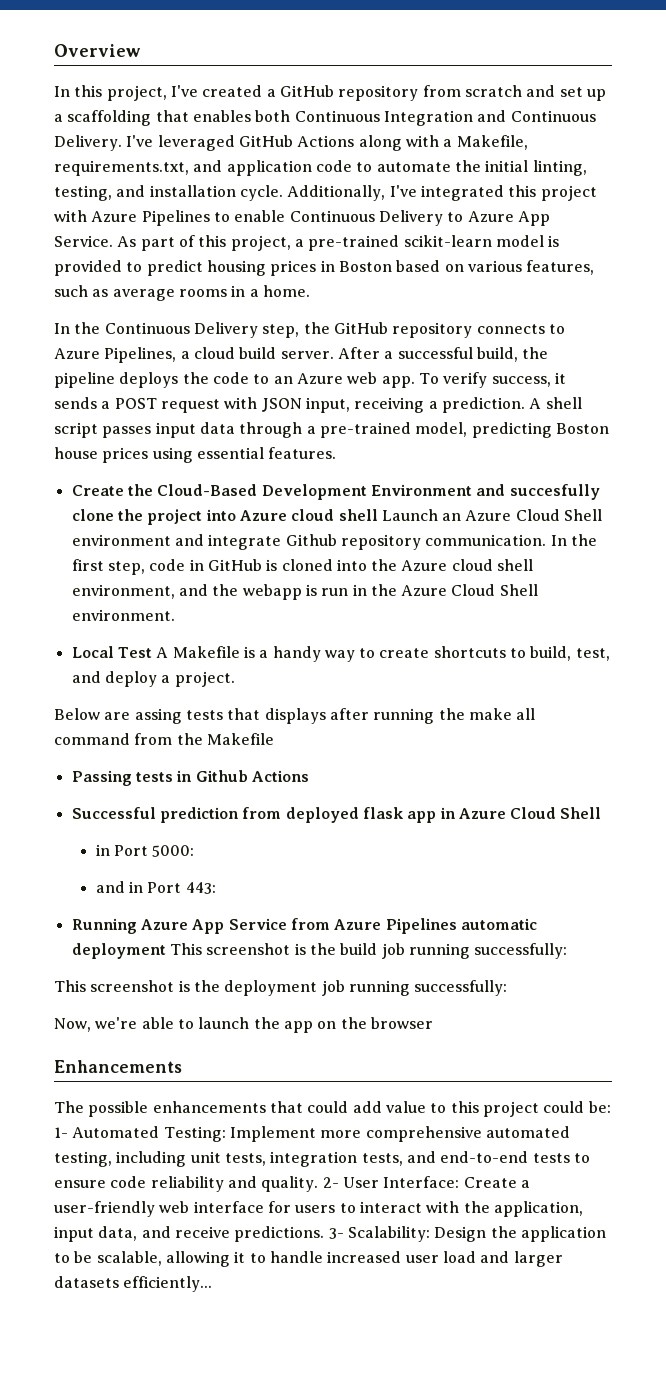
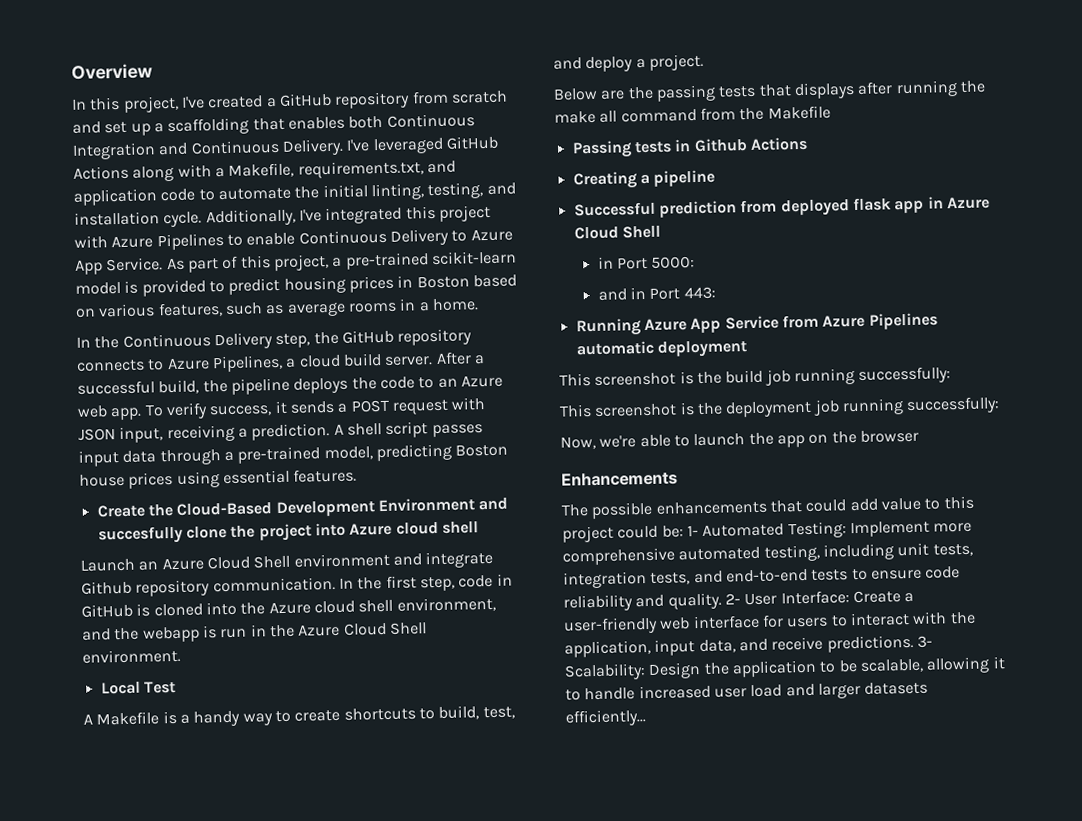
(378, 515) none -> (479, 527) //
(152, 652) none -> (176, 687) //
[134,708,182,724] assing -> [627,84,716,102] the passing
(309, 776) none -> [572,169,716,190] // Creating a pipeline
(166, 951) none -> (748, 349) //

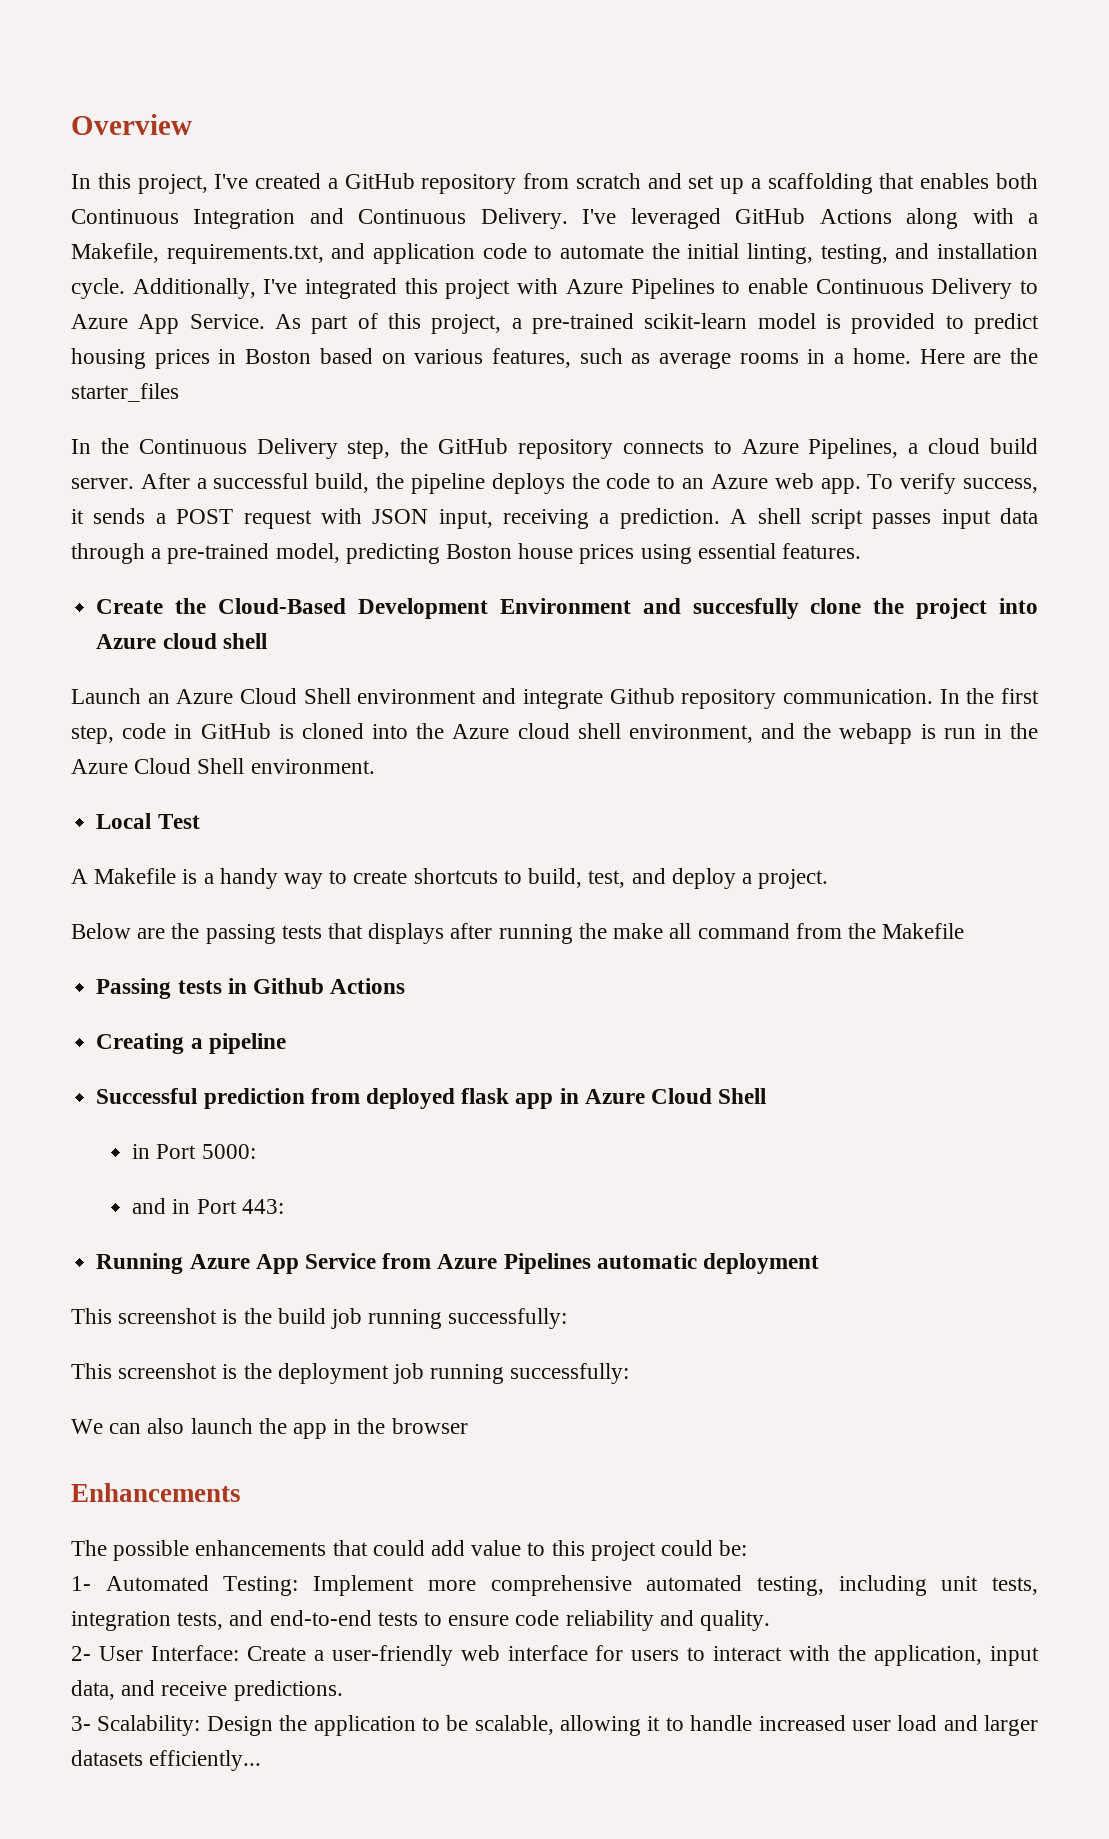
(479, 305) none -> [919,348,1039,364] [71,383,179,402] Here are the starter_files
[560,434,690,450] Now, we're able to -> [71,1418,185,1434] We can also
[808,434,829,444] on -> [333,1419,352,1434] in
(684, 531) none -> (748, 1548) //
(722, 601) none -> (771, 1620) //
(914, 643) none -> (343, 1690) //

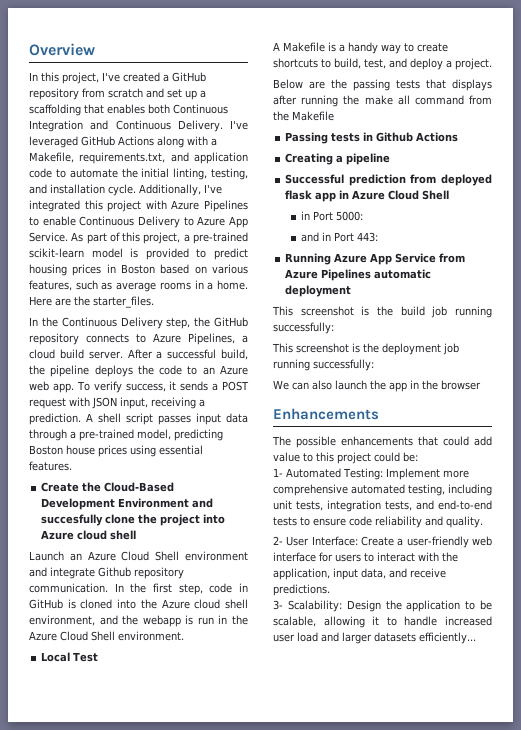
[71,383,179,402] starter_files -> [93,296,154,308] starter_files.

